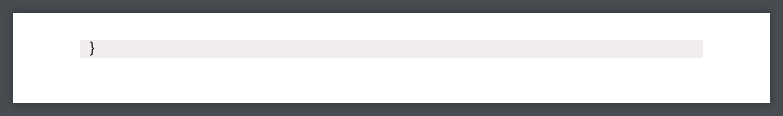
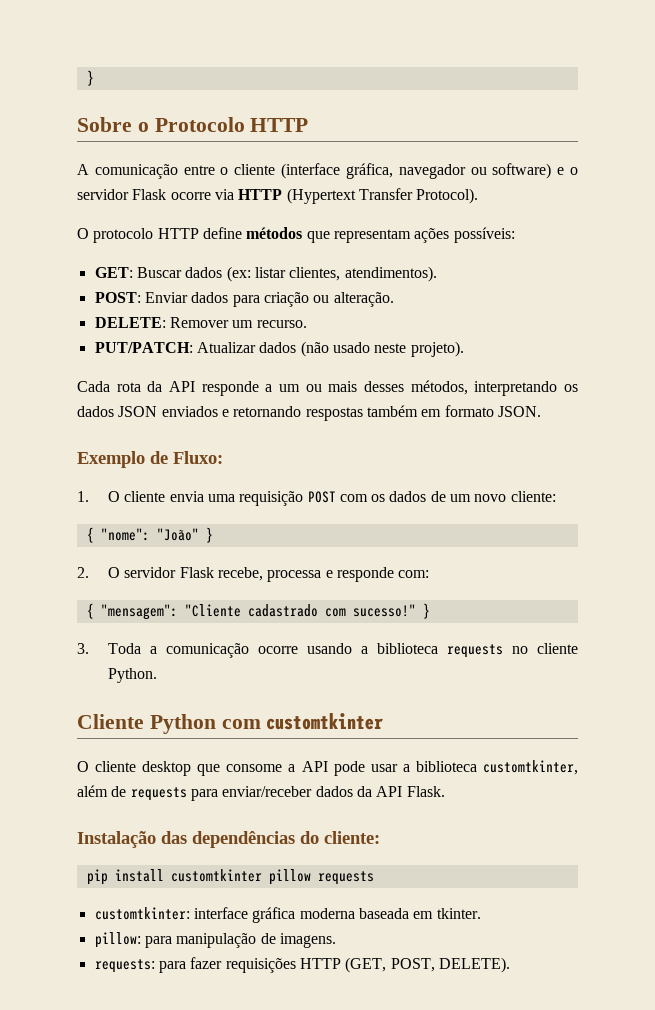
[89,41,95,56] } -> [86,70,94,86] [77,117,309,132] [77,163,578,179] [77,188,479,204] [77,227,515,243] [94,266,437,282] [94,292,394,307] [94,317,307,328] [94,341,464,357] [77,380,578,396] [77,405,541,421] [77,451,223,468] [77,491,556,506] [86,527,213,543] [77,567,430,582] [86,603,430,620] [77,643,579,658] [107,668,157,683] [77,713,384,734] [77,760,578,776] [77,785,445,801] [77,831,380,848] [86,869,374,885] [94,907,481,923] [94,932,336,948] [94,957,510,973] } // Sobre o Protocolo HTTP // A comunicação entre o cliente (interface gráfica, navegador ou software) e o servidor Flask ocorre via HTTP (Hypertext Transfer Protocol). // O protocolo HTTP define métodos que representam ações possíveis: // GET: Buscar dados (ex: listar clientes, atendimentos). // POST: Enviar dados para criação ou alteração. // DELETE: Remover um recurso. // PUT/PATCH: Atualizar dados (não usado neste projeto). // Cada rota da API responde a um ou mais desses métodos, interpretando os dados JSON enviados e retornando respostas também em formato JSON. // Exemplo de Fluxo: // 1. O cliente envia uma requisição POST com os dados de um novo cliente: // { "nome": "João" } // 2. O servidor Flask recebe, processa e responde com: // { "mensagem": "Cliente cadastrado com sucesso!" } // 3. Toda a comunicação ocorre usando a biblioteca requests no cliente Python. // Cliente Python com customtkinter // O cliente desktop que consome a API pode usar a biblioteca customtkinter, além de requests para enviar/receber dados da API Flask. // Instalação das dependências do cliente: // pip install customtkinter pillow requests // customtkinter: interface gráfica moderna baseada em tkinter. // pillow: para manipulação de imagens. // requests: para fazer requisições HTTP (GET, POST, DELETE).

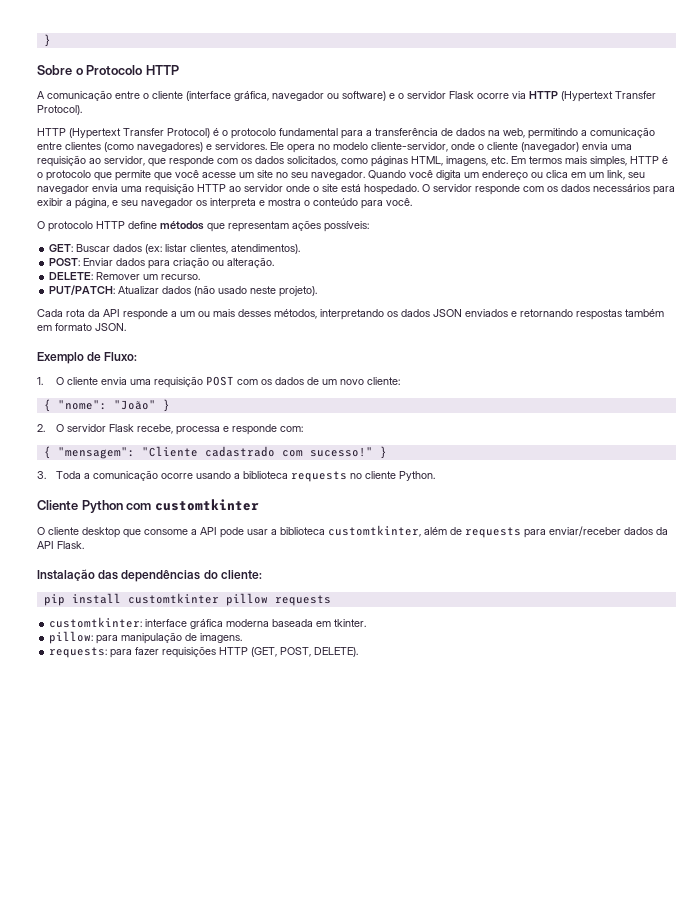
(479, 196) none -> [37,127,655,139] [37,142,632,153] [37,155,668,167] [37,170,645,181] [37,183,675,195] [37,198,412,209] // HTTP (Hypertext Transfer Protocol) é o protocolo fundamental para a transferência de dados na web, permitindo a comunicação entre clientes (como navegadores) e servidores. Ele opera no modelo cliente-servidor, onde o cliente (navegador) envia uma requisição ao servidor, que responde com os dados solicitados, como páginas HTML, imagens, etc. Em termos mais simples, HTTP é o protocolo que permite que você acesse um site no seu navegador. Quando você digita um endereço ou clica em um link, seu navegador envia uma requisição HTTP ao servidor onde o site está hospedado. O servidor responde com os dados necessários para exibir a página, e seu navegador os interpreta e mostra o conteúdo para você.

